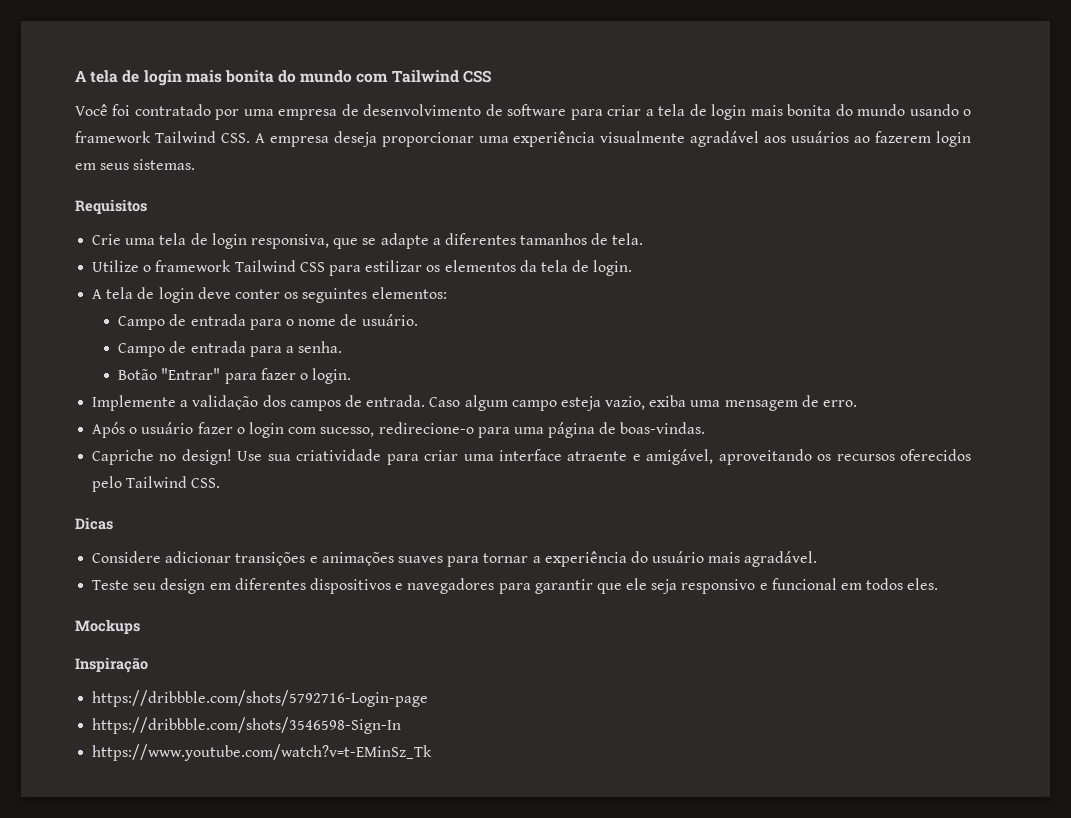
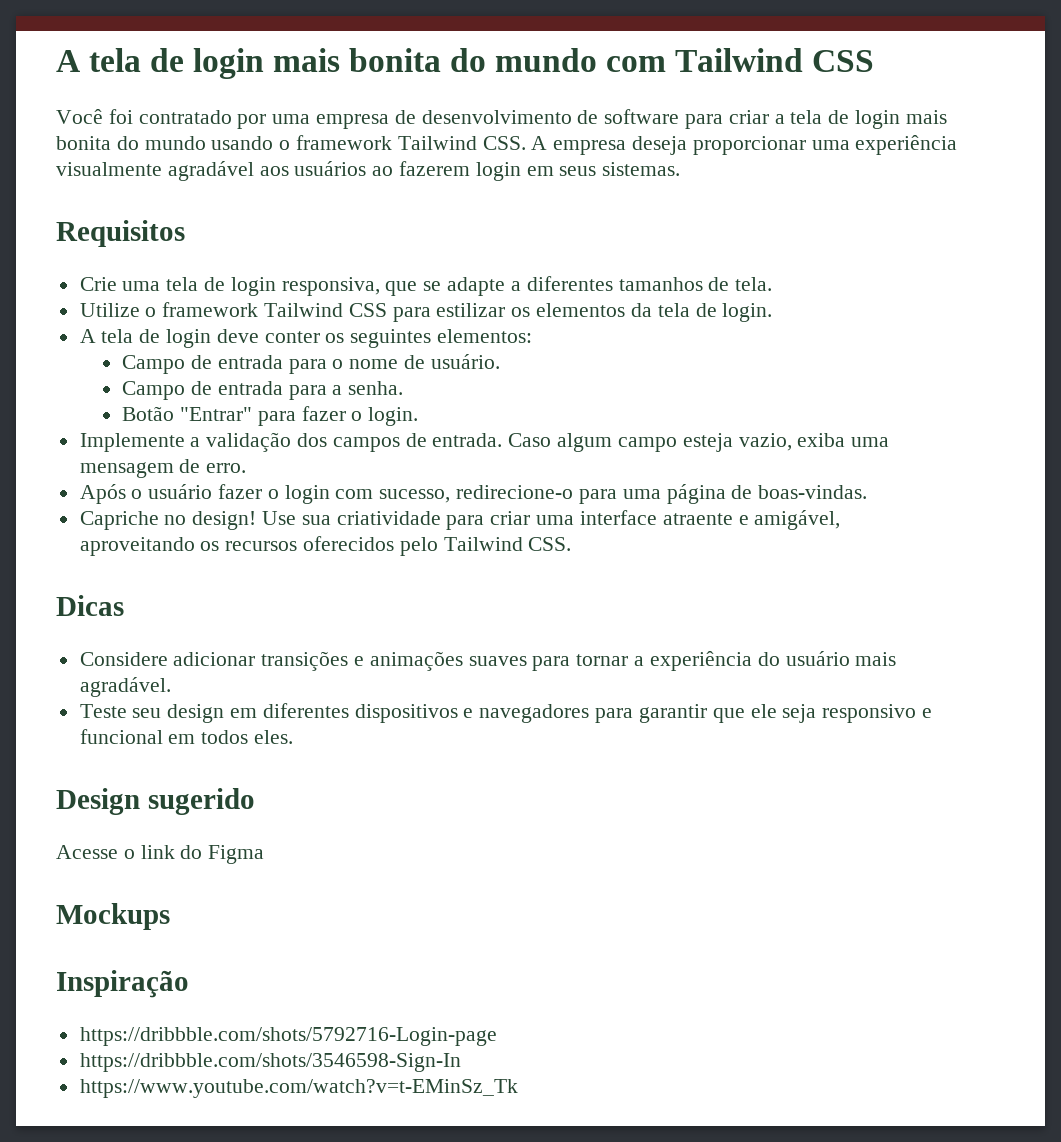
(939, 584) none -> [56,788,255,815] [56,845,265,864] // Design sugerido // Acesse o link do Figma

